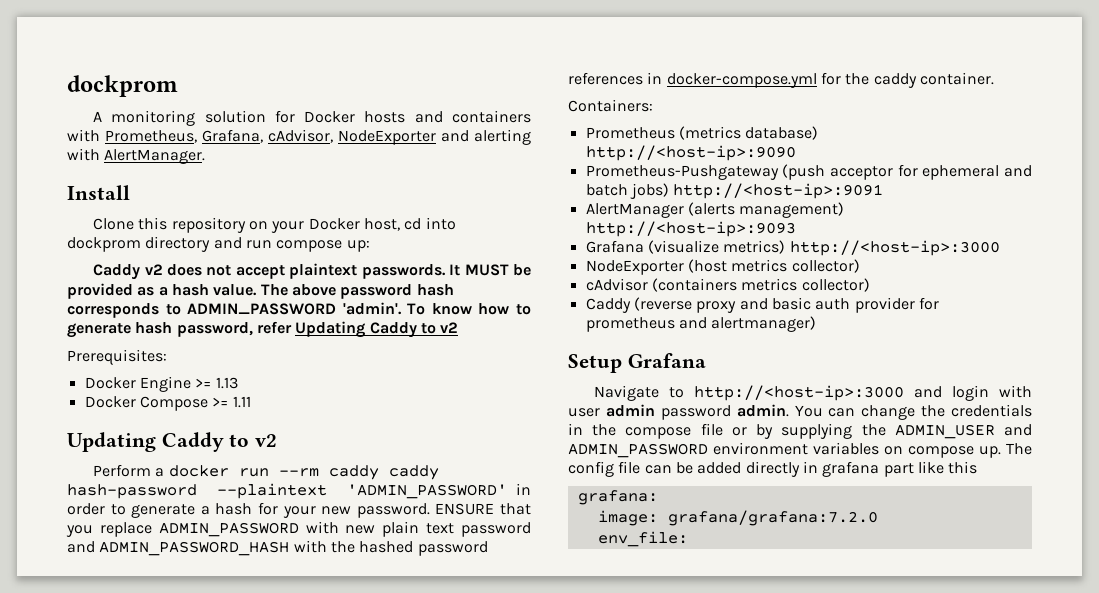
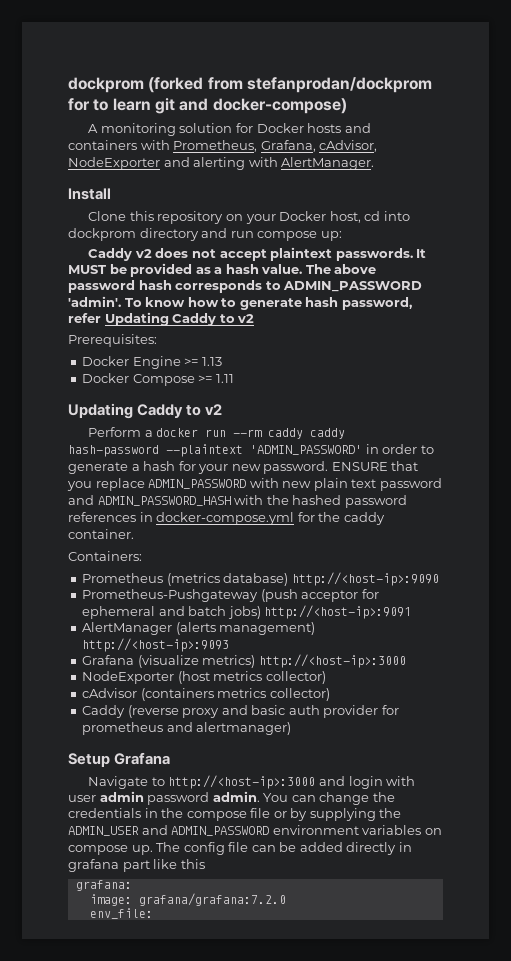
[67,75,178,97] dockprom -> [68,77,432,93] [68,98,347,114] dockprom (forked from stefanprodan/dockprom for to learn git and docker-compose)

